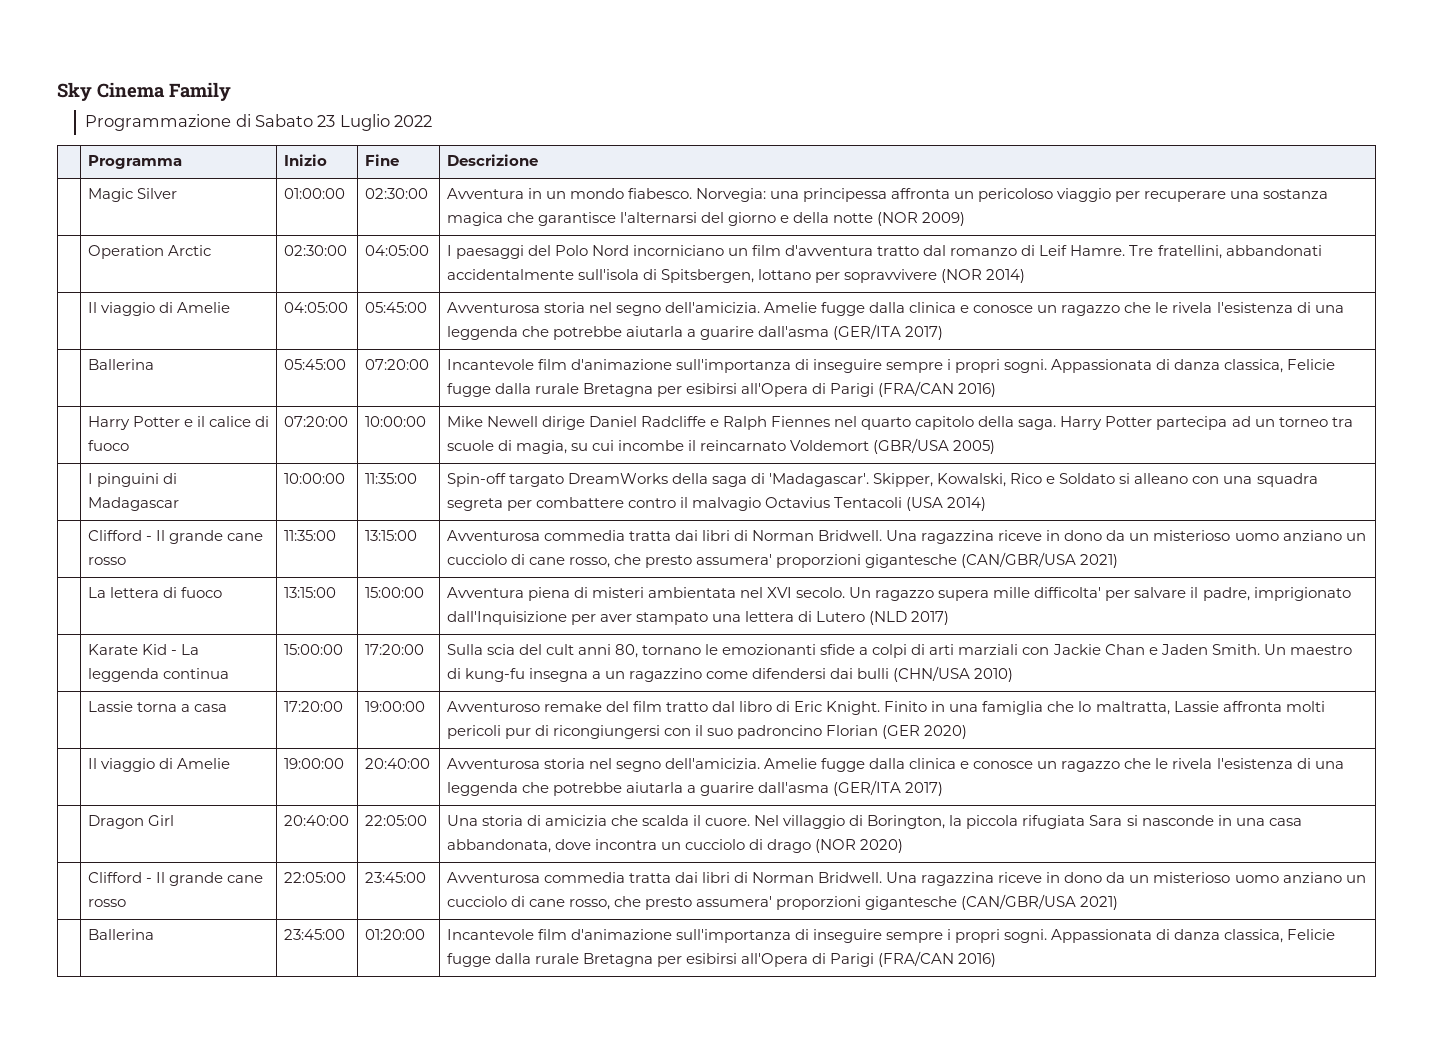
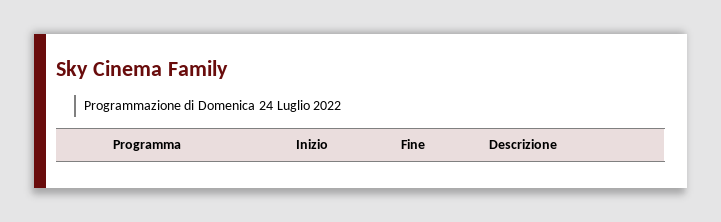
[254,114,336,127] Sabato 23 -> [198,100,273,110] Domenica 24
[87,188,177,202] [283,188,345,199] [364,188,428,199] [446,188,1329,202] [446,212,966,226] [87,245,211,259] [283,245,347,256] [364,245,429,256] [446,245,1322,259] [446,269,1026,283] [87,302,230,316] [283,302,348,313] [364,302,427,313] [446,302,1344,316] [446,324,944,340] [87,359,154,370] [283,359,346,370] [364,359,429,370] [446,359,1336,373] [446,381,997,397] [87,416,269,430] [87,440,129,451] [283,416,348,427] [364,416,426,427] [446,416,1353,430] [446,438,996,454] [87,473,177,487] [87,497,179,511] [283,473,345,484] [364,473,417,484] [446,473,1318,487] [446,497,987,511] [87,530,263,544] [87,557,126,565] [283,530,336,541] [364,530,417,541] [446,530,1366,544] [446,552,1119,568] [87,587,222,598] [283,587,336,598] [364,587,424,598] [446,587,1351,601] [446,611,950,625] [87,644,199,655] [87,668,229,682] [283,644,343,655] [364,644,424,655] [446,644,1352,658] [446,666,1014,682] [87,701,227,712] [283,701,343,712] [364,701,425,712] [446,701,1325,715] [446,725,968,739] [87,758,230,772] [283,758,344,769] [364,758,430,769] [446,758,1344,772] [446,780,944,796] [87,815,174,829] [283,815,349,826] [364,815,427,826] [446,815,1302,829] [446,839,904,853] [87,872,263,886] [87,899,126,907] [283,872,346,883] [364,872,426,883] [446,872,1366,886] [446,894,1119,910] [87,929,154,940] [283,929,345,940] [364,929,425,940] [446,929,1336,943] [446,951,997,967] // | Magic Silver | 01:00:00 | 02:30:00 | Avventura in un mondo fiabesco. Norvegia: una principessa affronta un pericoloso viaggio per recuperare una sostanza magica che garantisce l'alternarsi del giorno e della notte (NOR 2009) // | Operation Arctic | 02:30:00 | 04:05:00 | I paesaggi del Polo Nord incorniciano un film d'avventura tratto dal romanzo di Leif Hamre. Tre fratellini, abbandonati accidentalmente sull'isola di Spitsbergen, lottano per sopravvivere (NOR 2014) // | Il viaggio di Amelie | 04:05:00 | 05:45:00 | Avventurosa storia nel segno dell'amicizia. Amelie fugge dalla clinica e conosce un ragazzo che le rivela l'esistenza di una leggenda che potrebbe aiutarla a guarire dall'asma (GER/ITA 2017) // | Ballerina | 05:45:00 | 07:20:00 | Incantevole film d'animazione sull'importanza di inseguire sempre i propri sogni. Appassionata di danza classica, Felicie fugge dalla rurale Bretagna per esibirsi all'Opera di Parigi (FRA/CAN 2016) // | Harry Potter e il calice di fuoco | 07:20:00 | 10:00:00 | Mike Newell dirige Daniel Radcliffe e Ralph Fiennes nel quarto capitolo della saga. Harry Potter partecipa ad un torneo tra scuole di magia, su cui incombe il reincarnato Voldemort (GBR/USA 2005) // | I pinguini di Madagascar | 10:00:00 | 11:35:00 | Spin-off targato DreamWorks della saga di 'Madagascar'. Skipper, Kowalski, Rico e Soldato si alleano con una squadra segreta per combattere contro il malvagio Octavius Tentacoli (USA 2014) // | Clifford - Il grande cane rosso | 11:35:00 | 13:15:00 | Avventurosa commedia tratta dai libri di Norman Bridwell. Una ragazzina riceve in dono da un misterioso uomo anziano un cucciolo di cane rosso, che presto assumera' proporzioni gigantesche (CAN/GBR/USA 2021) // | La lettera di fuoco | 13:15:00 | 15:00:00 | Avventura piena di misteri ambientata nel XVI secolo. Un ragazzo supera mille difficolta' per salvare il padre, imprigionato dall'Inquisizione per aver stampato una lettera di Lutero (NLD 2017) // | Karate Kid - La leggenda continua | 15:00:00 | 17:20:00 | Sulla scia del cult anni 80, tornano le emozionanti sfide a colpi di arti marziali con Jackie Chan e Jaden Smith. Un maestro di kung-fu insegna a un ragazzino come difendersi dai bulli (CHN/USA 2010) // | Lassie torna a casa | 17:20:00 | 19:00:00 | Avventuroso remake del film tratto dal libro di Eric Knight. Finito in una famiglia che lo maltratta, Lassie affronta molti pericoli pur di ricongiungersi con il suo padroncino Florian (GER 2020) // | Il viaggio di Amelie | 19:00:00 | 20:40:00 | Avventurosa storia nel segno dell'amicizia. Amelie fugge dalla clinica e conosce un ragazzo che le rivela l'esistenza di una leggenda che potrebbe aiutarla a guarire dall'asma (GER/ITA 2017) // | Dragon Girl | 20:40:00 | 22:05:00 | Una storia di amicizia che scalda il cuore. Nel villaggio di Borington, la piccola rifugiata Sara si nasconde in una casa abbandonata, dove incontra un cucciolo di drago (NOR 2020) // | Clifford - Il grande cane rosso | 22:05:00 | 23:45:00 | Avventurosa commedia tratta dai libri di Norman Bridwell. Una ragazzina riceve in dono da un misterioso uomo anziano un cucciolo di cane rosso, che presto assumera' proporzioni gigantesche (CAN/GBR/USA 2021) // | Ballerina | 23:45:00 | 01:20:00 | Incantevole film d'animazione sull'importanza di inseguire sempre i propri sogni. Appassionata di danza classica, Felicie fugge dalla rurale Bretagna per esibirsi all'Opera di Parigi (FRA/CAN 2016) -> (558, 144) none

